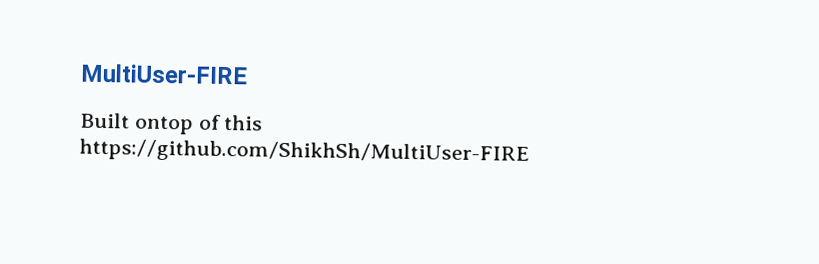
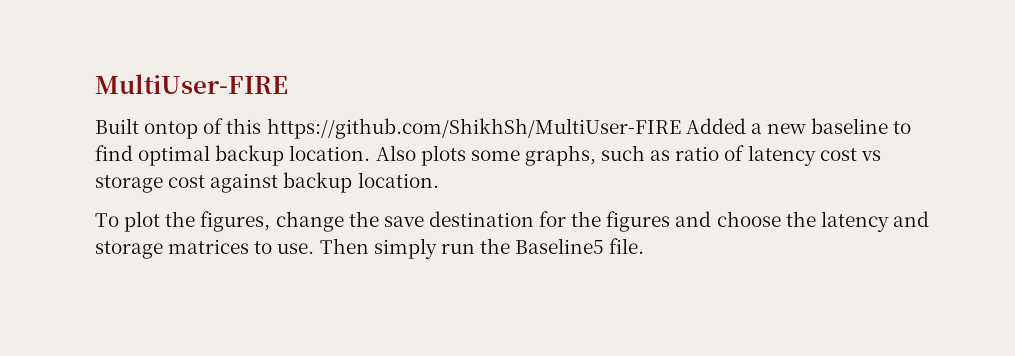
(530, 152) none -> [685,118,912,134] [95,145,881,166] [95,172,439,193] [95,211,929,232] [95,238,645,259] Added a new baseline to find optimal backup location. Also plots some graphs, such as ratio of latency cost vs storage cost against backup location. // To plot the figures, change the save destination for the figures and choose the latency and storage matrices to use. Then simply run the Baseline5 file.

